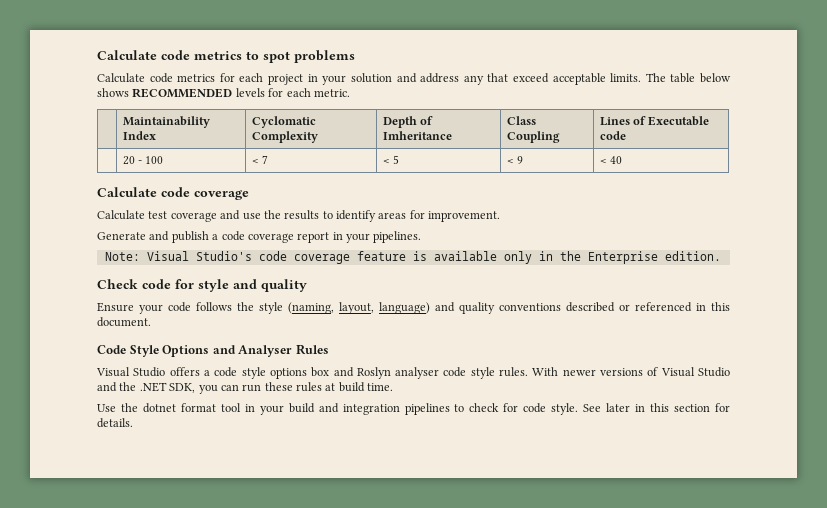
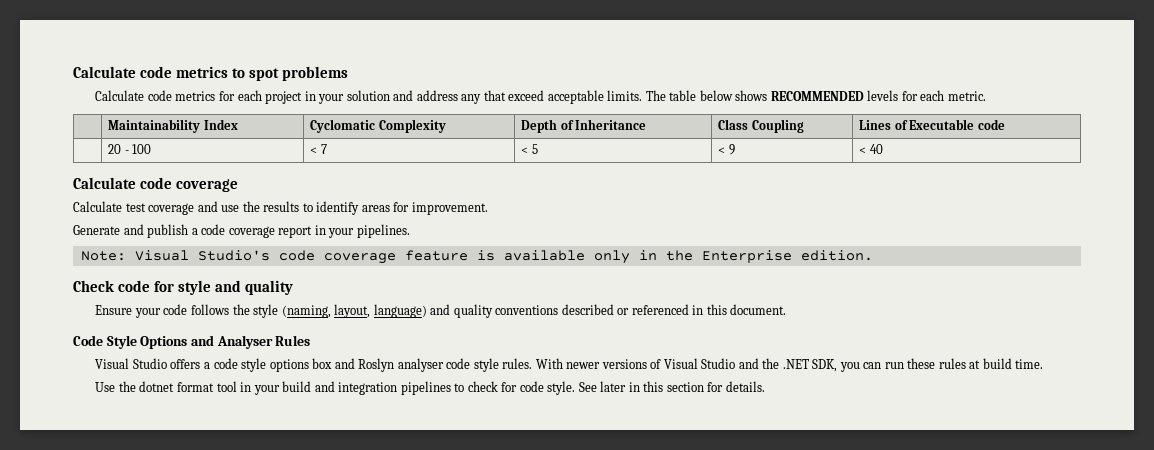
[382,131,452,140] Imheritance -> [575,119,647,130] Inheritance

